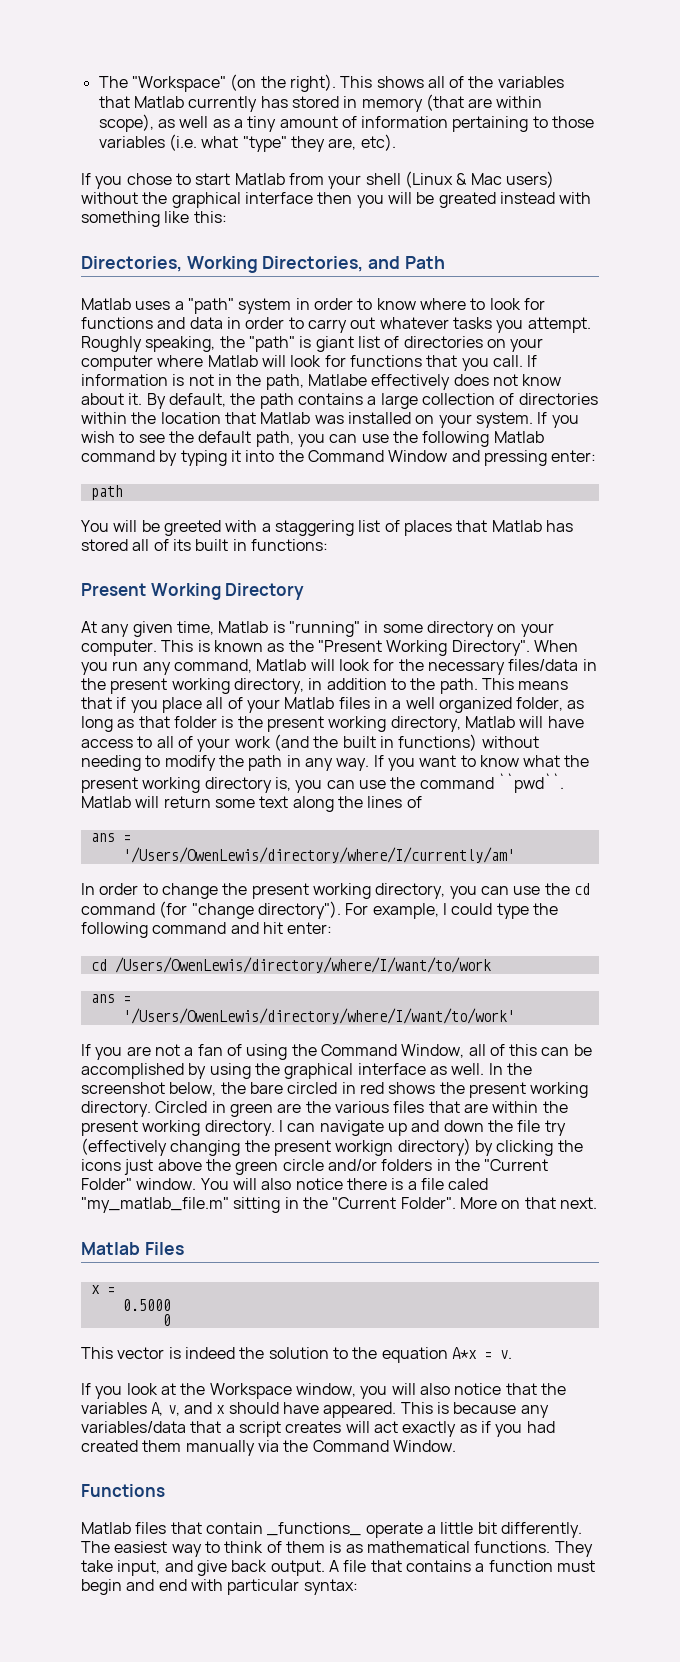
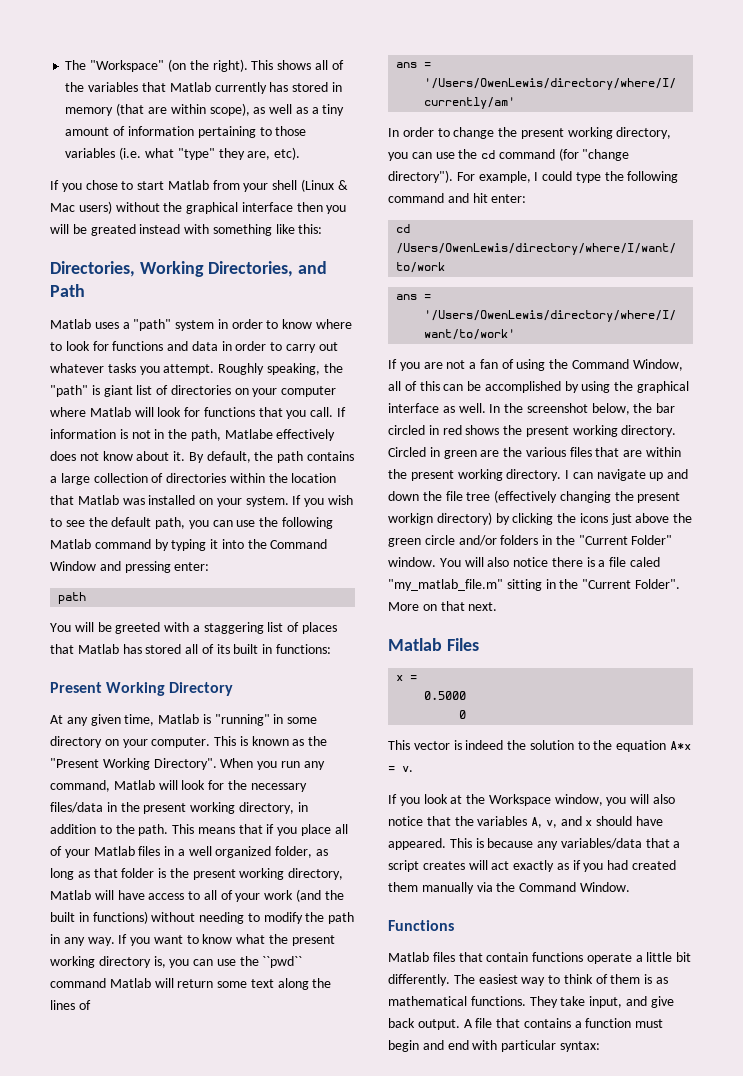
[419,773,564,793] command ``pwd``. -> [262,956,303,968] [50,978,106,988] ``pwd`` command
[249,1082,283,1094] bare -> [656,403,676,413] bar
[544,1120,566,1136] try -> [466,492,491,501] tree
[267,1522,362,1536] _functions_ -> [532,952,584,962] functions

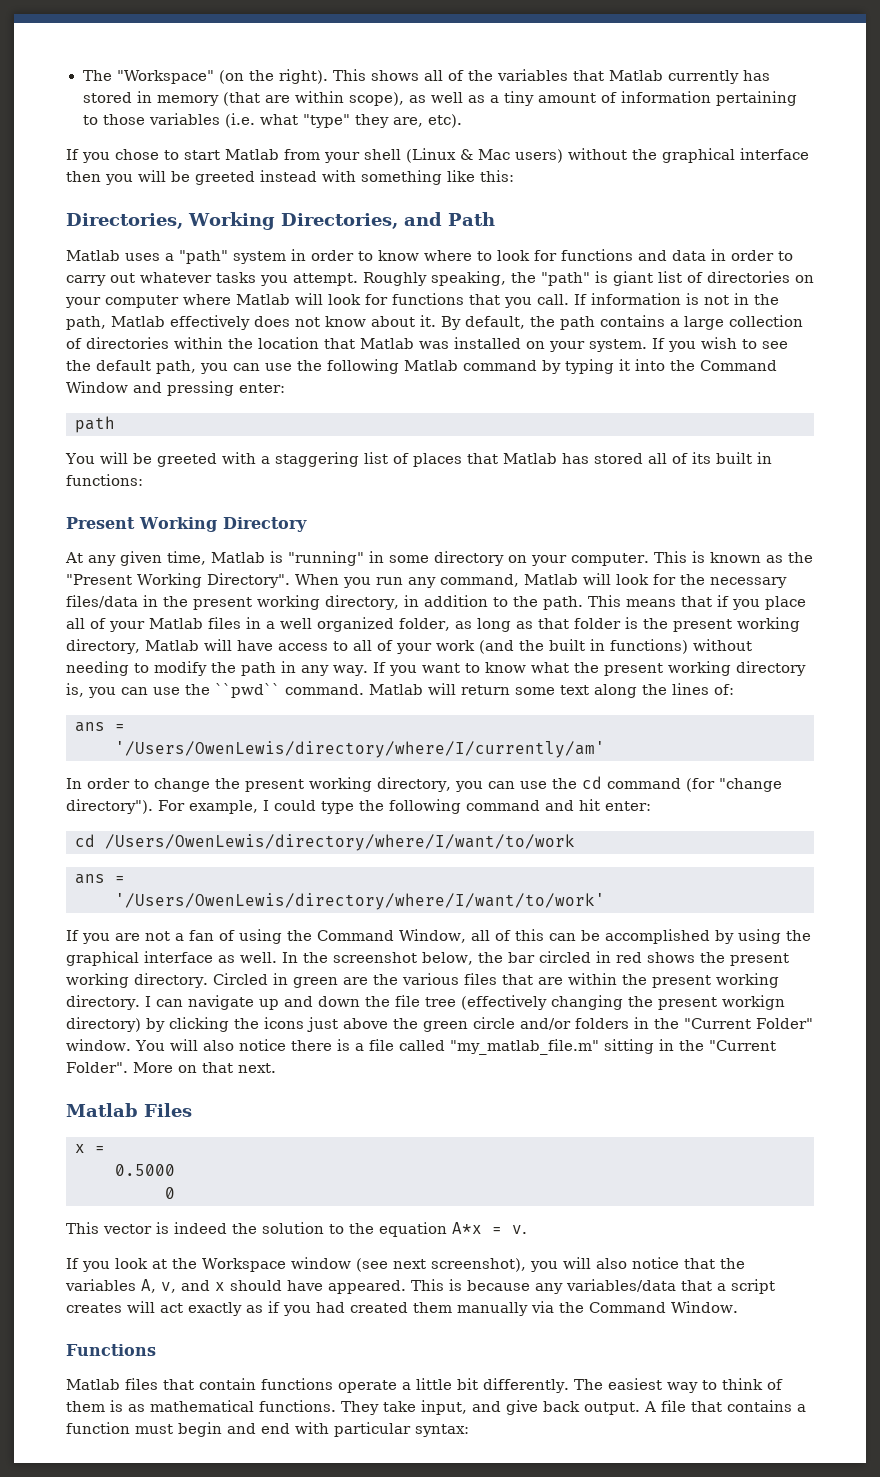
[90,224,136,236] greated -> [195,171,255,185] greeted
[224,429,273,439] Matlabe -> [111,316,165,327] Matlab
[50,978,106,988] command -> [285,684,364,695] command.
[78,1000,91,1010] of -> [714,684,734,695] of:
[630,557,661,567] caled -> [398,1040,445,1051] called
[554,794,603,806] window, -> [290,1257,526,1272] window (see next screenshot),

